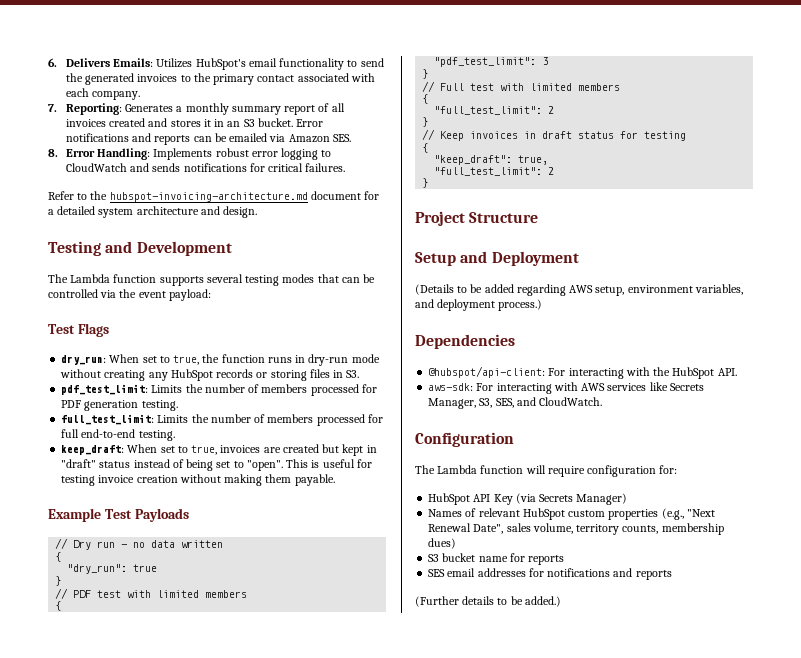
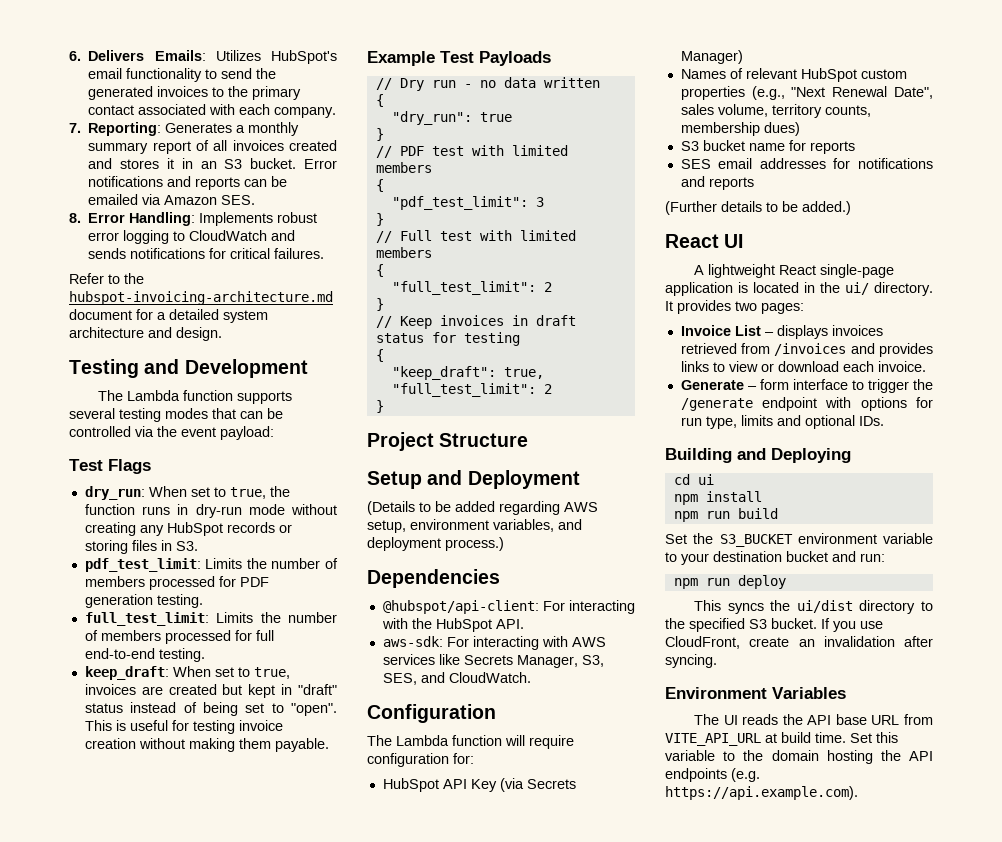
(561, 601) none -> [665,234,744,248] [694,264,895,278] [665,282,933,296] [665,300,804,314] [680,325,883,339] [680,343,933,357] [680,361,926,372] [680,379,933,393] [680,397,933,411] [680,415,884,429] [665,448,851,463] [673,474,714,485] [673,491,762,505] [673,508,778,522] [665,533,933,547] [665,551,885,565] [673,575,786,589] [694,600,933,614] [665,618,883,632] [665,636,933,649] [665,654,717,668] [665,687,846,699] [694,714,933,725] [665,732,898,746] [665,750,933,764] [665,768,760,782] [665,786,858,800] // React UI // A lightweight React single-page application is located in the ui/ directory. It provides two pages: // Invoice List – displays invoices retrieved from /invoices and provides links to view or download each invoice. // Generate – form interface to trigger the /generate endpoint with options for run type, limits and optional IDs. // Building and Deploying // cd ui // npm install // npm run build // Set the S3_BUCKET environment variable to your destination bucket and run: // npm run deploy // This syncs the ui/dist directory to the specified S3 bucket. If you use CloudFront, create an invalidation after syncing. // Environment Variables // The UI reads the API base URL from VITE_API_URL at build time. Set this variable to the domain hosting the API endpoints (e.g. https://api.example.com).

